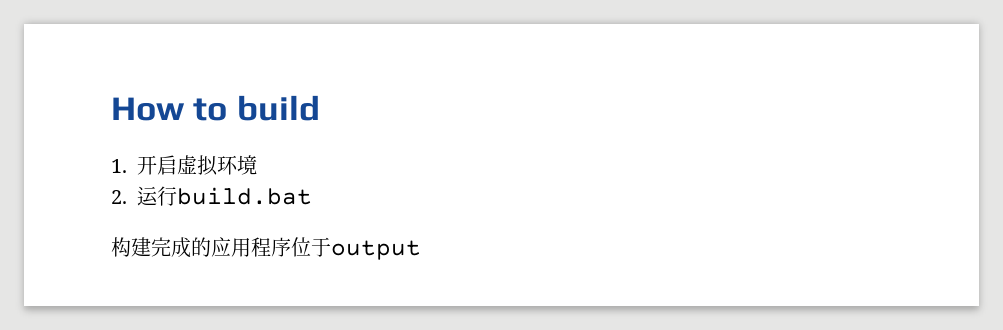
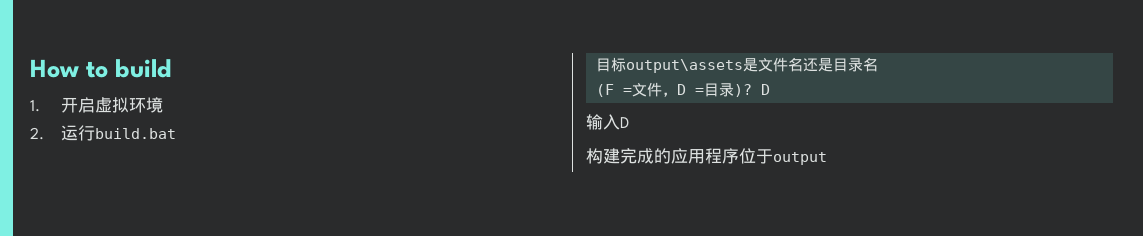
(312, 196) none -> [595,57,878,73] [595,82,770,97] [586,114,629,130] // 目标output\assets是文件名还是目录名 // (F =文件，D =目录)? D // 输入D

